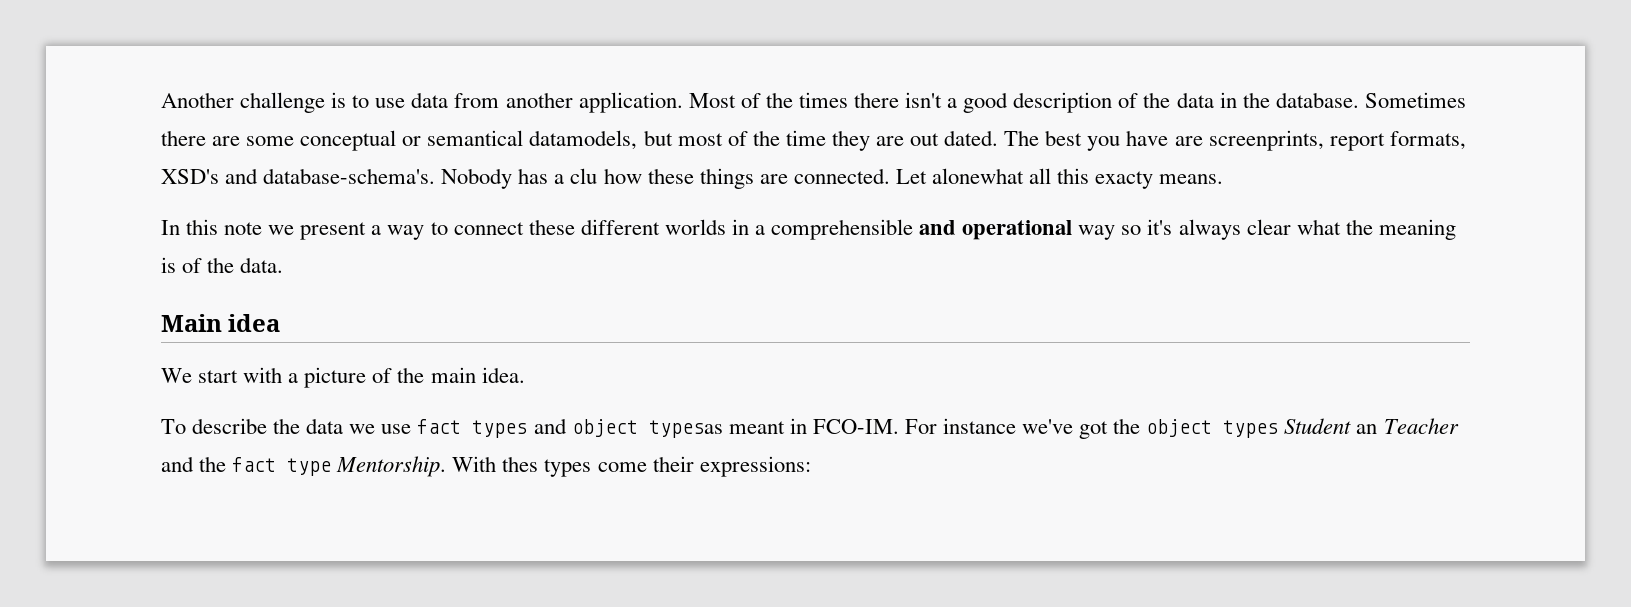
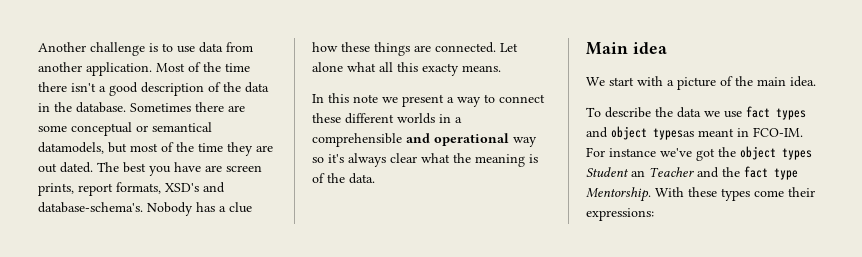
[798,92,848,108] times -> [225,63,250,72] time
[1208,130,1324,151] screenprints, -> [226,165,262,172] [38,183,74,196] screen prints,
[570,168,598,184] clu -> [229,202,252,213] clue
[931,168,1024,184] alonewhat -> [312,62,376,72] alone what
[502,456,539,472] thes -> [688,187,717,197] these

